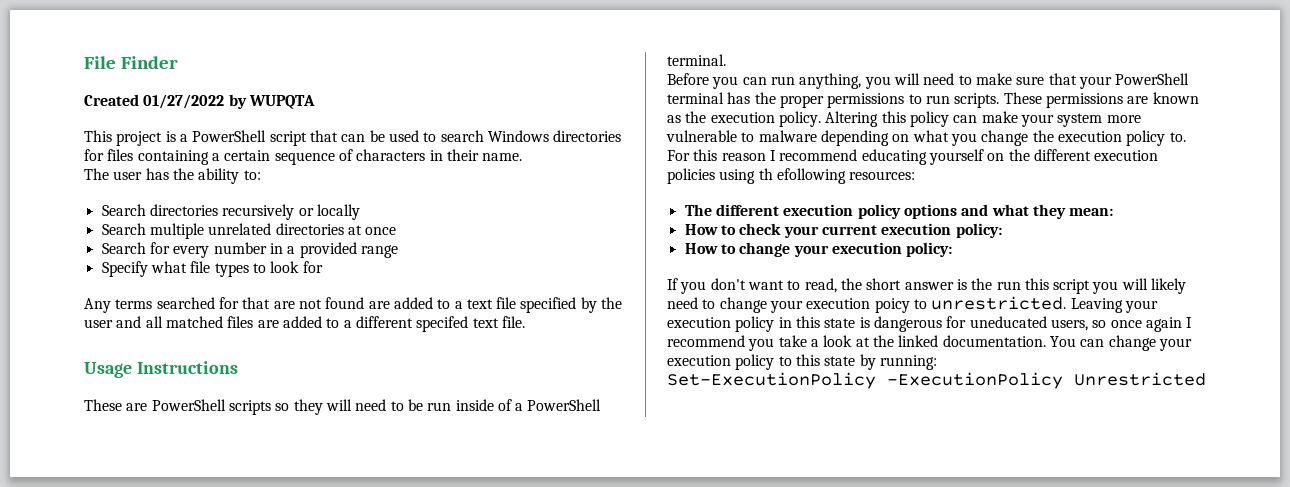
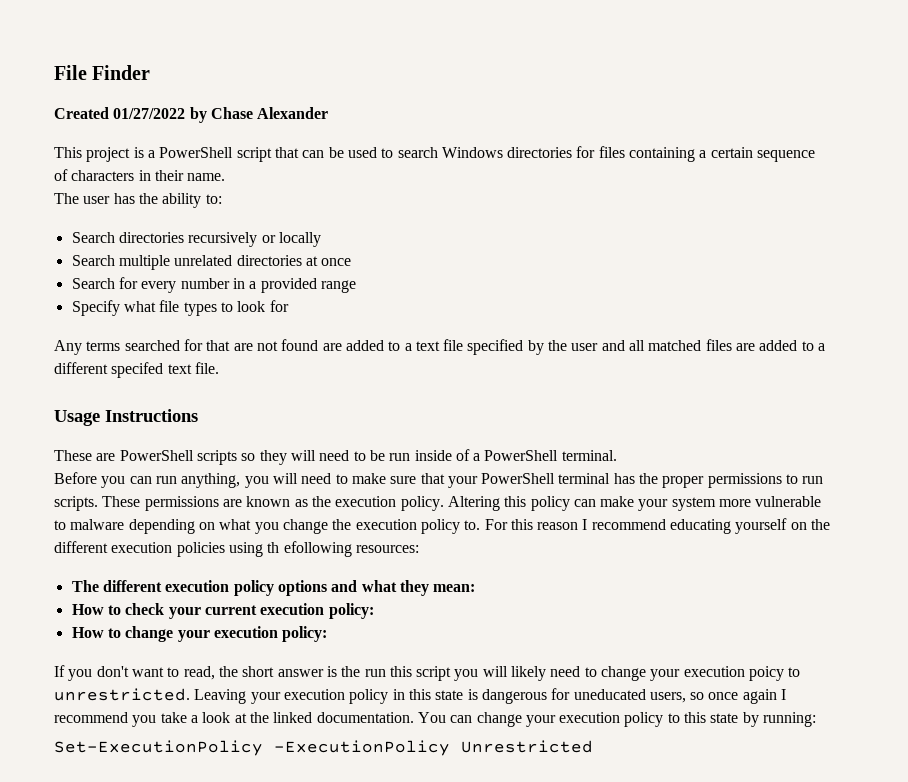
[248,95,315,109] WUPQTA -> [210,107,329,119] Chase Alexander

